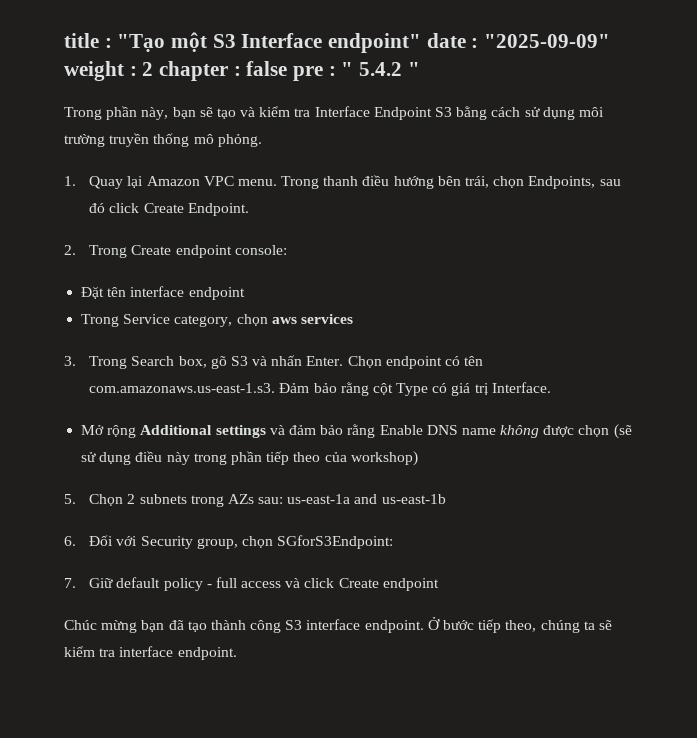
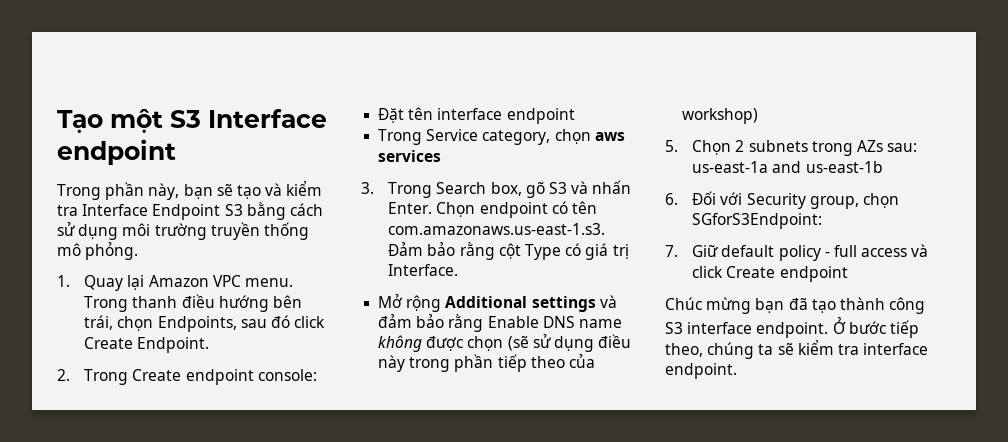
[64,32,611,53] [64,61,420,81] title : "Tạo một S3 Interface endpoint" date : "2025-09-09" weight : 2 chapter : false pre : " 5.4.2 " -> [57,109,327,133] [57,139,176,165] Tạo một S3 Interface endpoint

